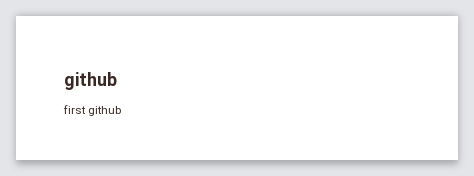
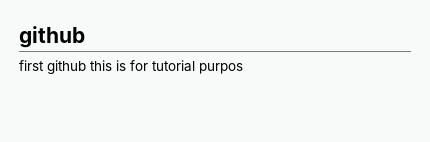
(122, 111) none -> [90,60,243,74] this is for tutorial purpos

